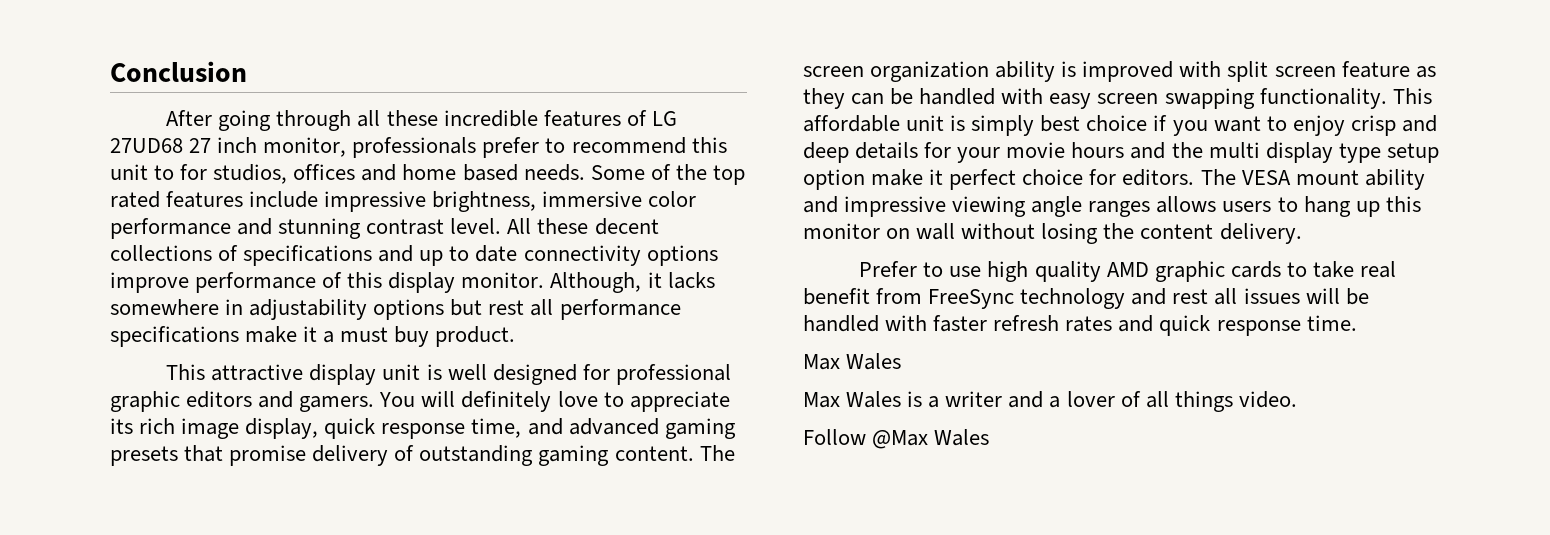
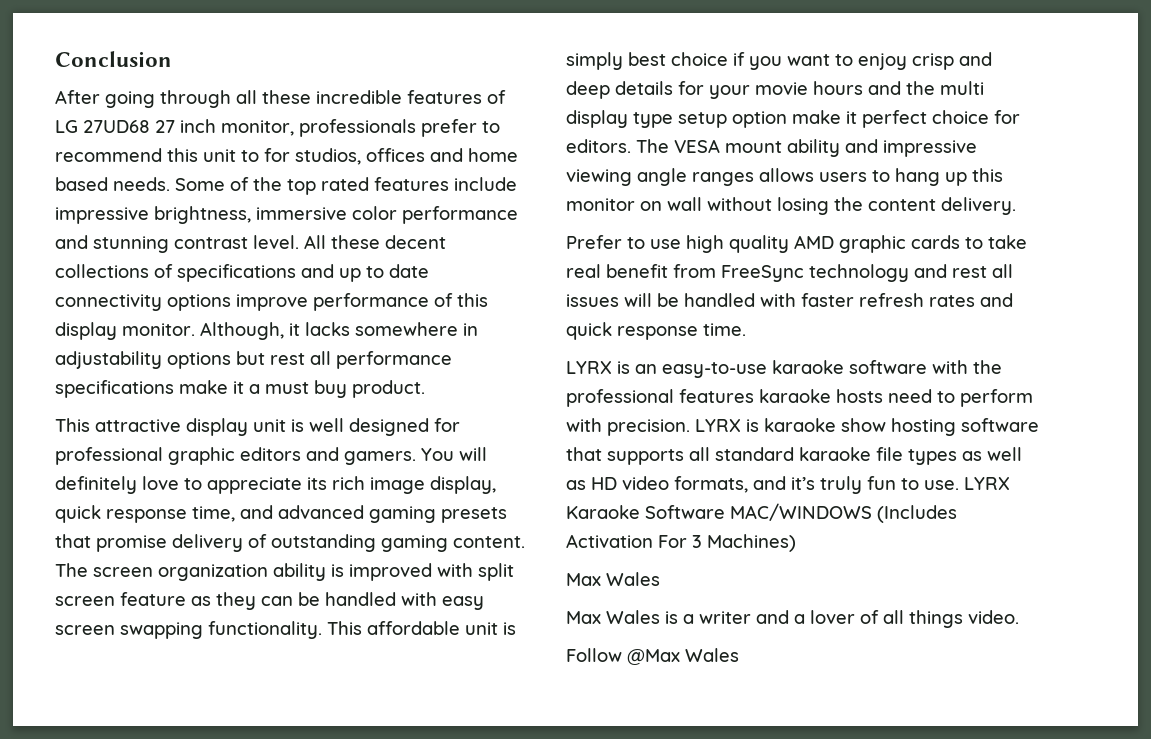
(1357, 323) none -> [566,360,1002,378] [566,389,1033,407] [566,418,1039,436] [566,447,1022,465] [566,476,1010,494] [566,503,957,523] [566,534,796,552] // LYRX is an easy-to-use karaoke software with the professional features karaoke hosts need to perform with precision. LYRX is karaoke show hosting software that supports all standard karaoke file types as well as HD video formats, and it’s truly fun to use. LYRX Karaoke Software MAC/WINDOWS (Includes Activation For 3 Machines)

